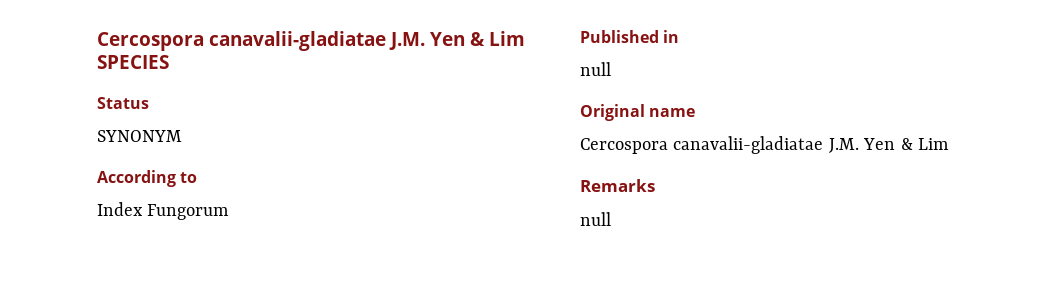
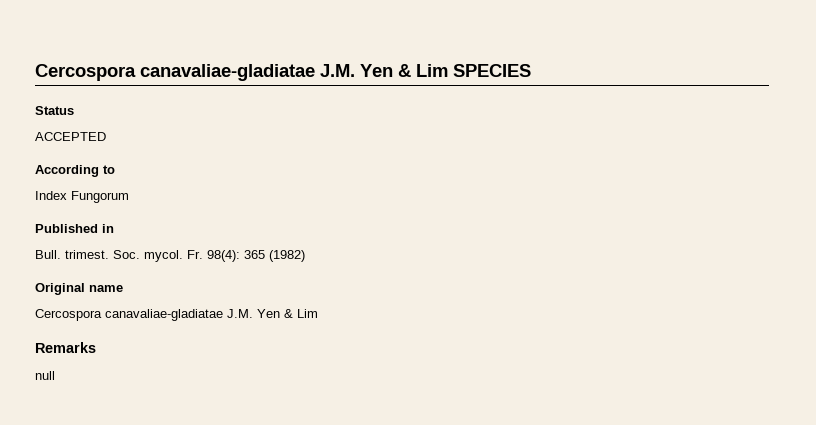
[97,31,386,51] Cercospora canavalii-gladiatae -> [35,64,315,81] Cercospora canavaliae-gladiatae
[97,130,182,142] SYNONYM -> [35,132,106,141] ACCEPTED
[580,62,611,76] null -> [35,250,305,262] Bull. trimest. Soc. mycol. Fr. 98(4): 365 (1982)
[673,136,824,154] canavalii-gladiatae -> [105,309,223,321] canavaliae-gladiatae

